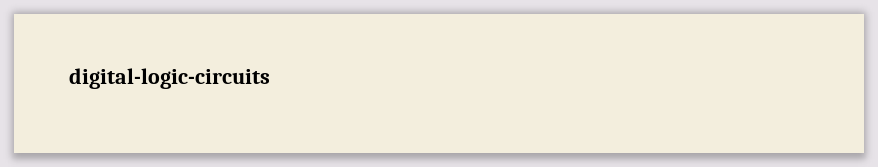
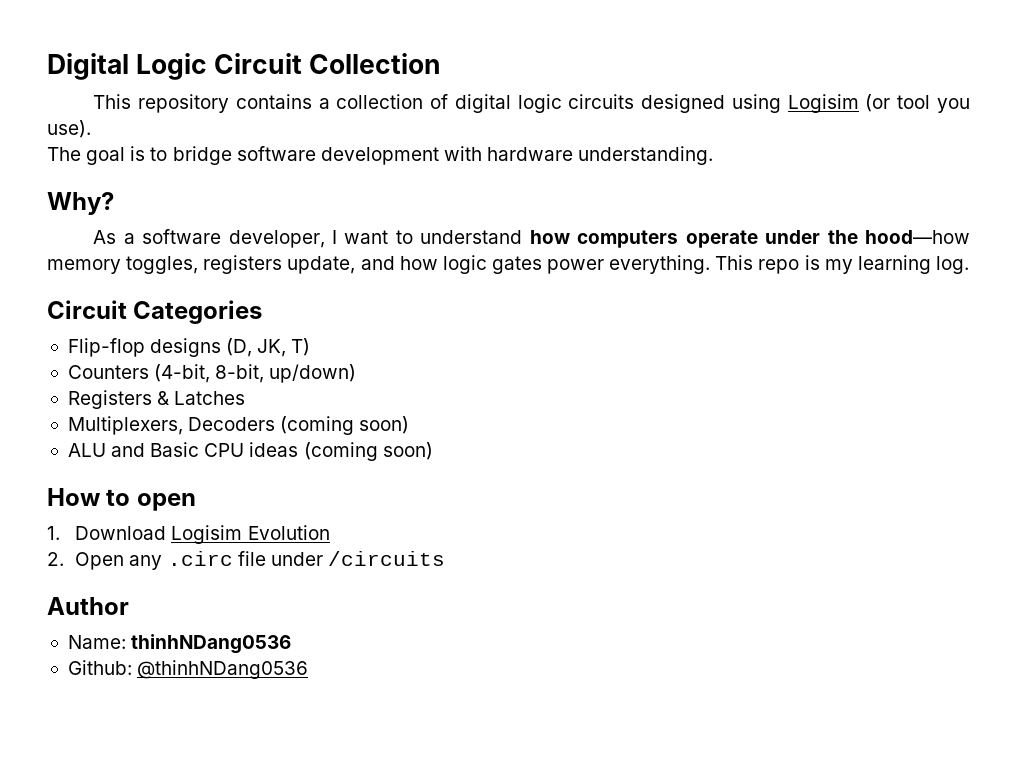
[69,68,270,89] digital-logic-circuits -> [47,53,442,80] [93,94,970,113] [47,120,91,138] [47,146,714,165] [47,192,114,215] [93,229,970,248] [47,255,969,274] [47,300,263,324] [67,338,311,357] [67,364,357,383] [67,390,246,409] [67,416,410,435] [67,442,433,461] [47,488,196,511] [47,525,330,544] [47,551,445,570] [47,597,129,615] [67,634,292,654] [67,660,309,679] Digital Logic Circuit Collection // This repository contains a collection of digital logic circuits designed using Logisim (or tool you use). // The goal is to bridge software development with hardware understanding. // Why? // As a software developer, I want to understand how computers operate under the hood—how memory toggles, registers update, and how logic gates power everything. This repo is my learning log. // Circuit Categories // Flip-flop designs (D, JK, T) // Counters (4-bit, 8-bit, up/down) // Registers & Latches // Multiplexers, Decoders (coming soon) // ALU and Basic CPU ideas (coming soon) // How to open // 1. Download Logisim Evolution // 2. Open any .circ file under /circuits // Author // Name: thinhNDang0536 // Github: @thinhNDang0536

